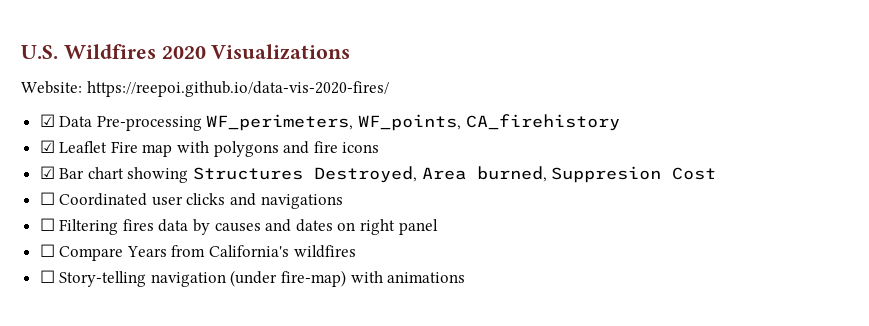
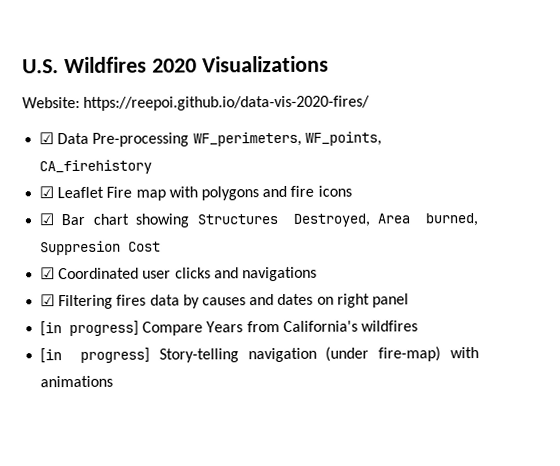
[39,192,55,205] ☐ -> [40,267,56,280] ☑
[39,218,55,231] ☐ -> [40,294,56,307] ☑
[39,244,55,257] ☐ -> [40,320,140,337] [in progress]
[39,270,55,283] ☐ -> [40,347,150,364] [in progress]

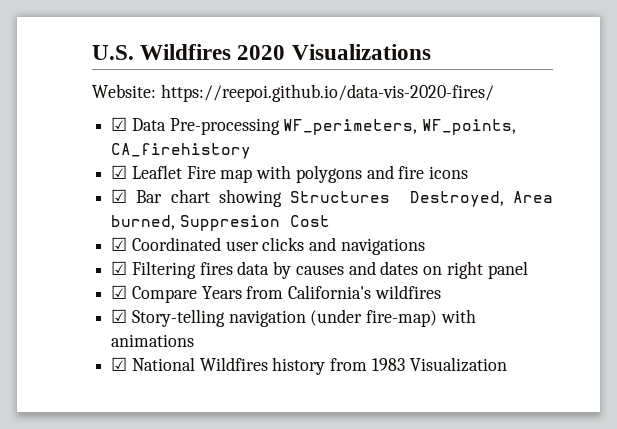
[40,320,140,337] [in progress] -> [111,285,128,299] ☑
[40,347,150,364] [in progress] -> [111,309,128,323] ☑
(114, 381) none -> [111,357,507,375] // ☑ National Wildfires history from 1983 Visualization

